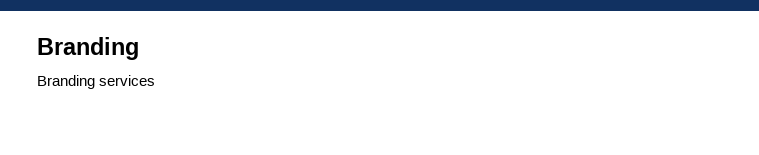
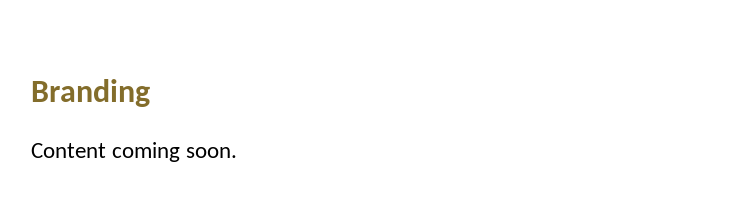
[37,75,156,89] Branding services -> [31,142,238,162] Content coming soon.

